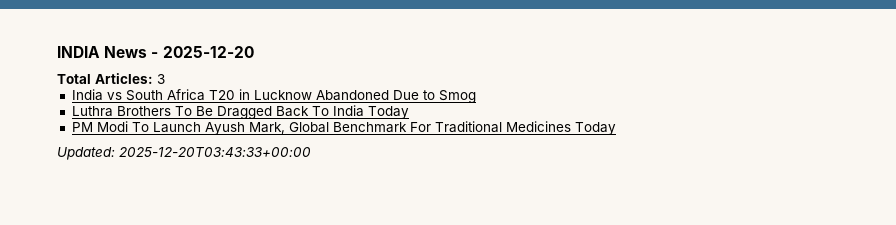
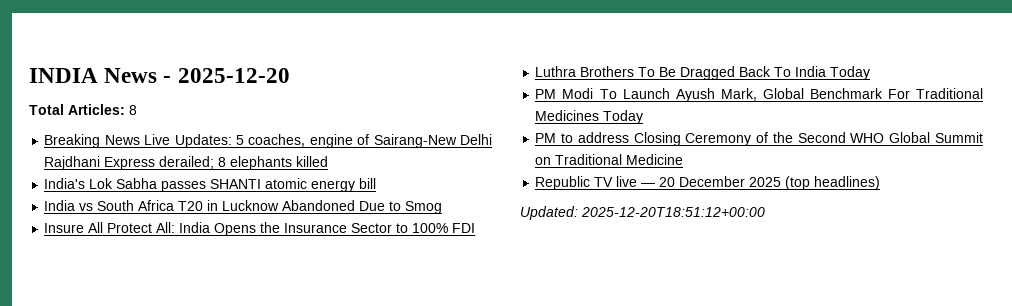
[157,74,165,84] 3 -> [129,105,137,115] [44,134,492,148] [44,156,329,170] [44,178,377,192] 8 // Breaking News Live Updates: 5 coaches, engine of Sairang-New Delhi Rajdhani Express derailed; 8 elephants killed // India's Lok Sabha passes SHANTI atomic energy bill
(476, 96) none -> [44,222,476,236] // Insure All Protect All: India Opens the Insurance Sector to 100% FDI
(616, 128) none -> [535,132,983,146] [535,154,684,165] [535,176,881,190] // PM to address Closing Ceremony of the Second WHO Global Summit on Traditional Medicine // Republic TV live — 20 December 2025 (top headlines)
[119,147,311,157] 2025-12-20T03:43:33+00:00 -> [581,207,765,217] 2025-12-20T18:51:12+00:00

